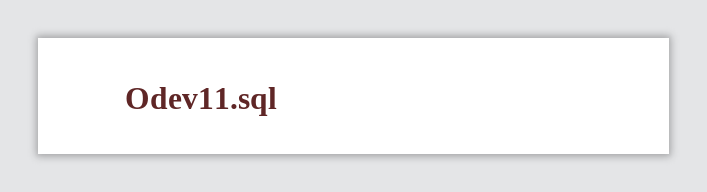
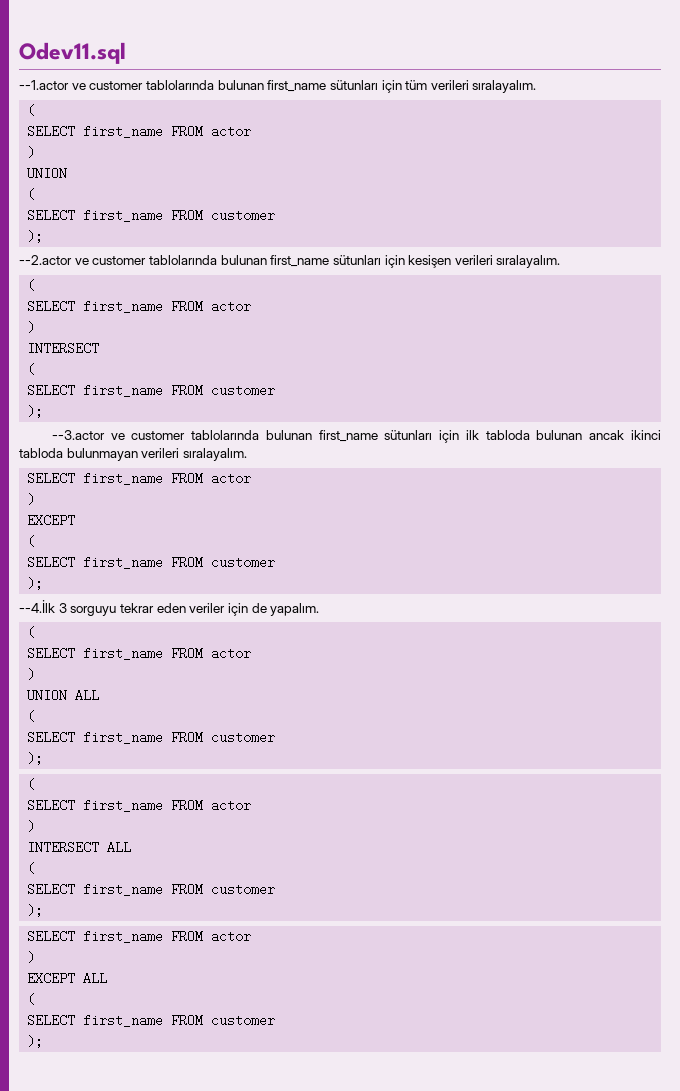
(277, 101) none -> [19,80,537,93] [27,104,36,117] [27,125,252,138] [27,146,36,159] [27,167,68,180] [27,188,36,201] [27,209,276,222] [27,230,44,243] [19,255,561,268] [27,279,36,292] [27,300,252,313] [27,321,36,334] [27,342,100,355] [27,363,36,376] [27,384,276,397] [27,405,44,418] [51,430,661,443] [19,448,247,461] [27,472,252,485] [27,493,36,506] [27,514,76,527] [27,535,36,548] [27,556,276,569] [27,577,44,590] [19,600,320,616] [27,626,36,639] [27,647,252,660] [27,668,36,681] [27,689,100,702] [27,710,36,723] [27,731,276,744] [27,752,44,765] [27,778,36,791] [27,799,252,812] [27,820,36,833] [27,841,132,854] [27,862,36,875] [27,883,276,896] [27,904,44,917] [27,930,252,943] [27,951,36,964] [27,972,108,985] [27,993,36,1006] [27,1014,276,1027] [27,1035,44,1048] // --1.actor ve customer tablolarında bulunan first_name sütunları için tüm verileri sıralayalım. // ( // SELECT first_name FROM actor // ) // UNION // ( // SELECT first_name FROM customer // ); // --2.actor ve customer tablolarında bulunan first_name sütunları için kesişen verileri sıralayalım. // ( // SELECT first_name FROM actor // ) // INTERSECT // ( // SELECT first_name FROM customer // ); // --3.actor ve customer tablolarında bulunan first_name sütunları için ilk tabloda bulunan ancak ikinci tabloda bulunmayan verileri sıralayalım. // SELECT first_name FROM actor // ) // EXCEPT // ( // SELECT first_name FROM customer // ); // --4.İlk 3 sorguyu tekrar eden veriler için de yapalım. // ( // SELECT first_name FROM actor // ) // UNION ALL // ( // SELECT first_name FROM customer // ); // ( // SELECT first_name FROM actor // ) // INTERSECT ALL // ( // SELECT first_name FROM customer // ); // SELECT first_name FROM actor // ) // EXCEPT ALL // ( // SELECT first_name FROM customer // );

